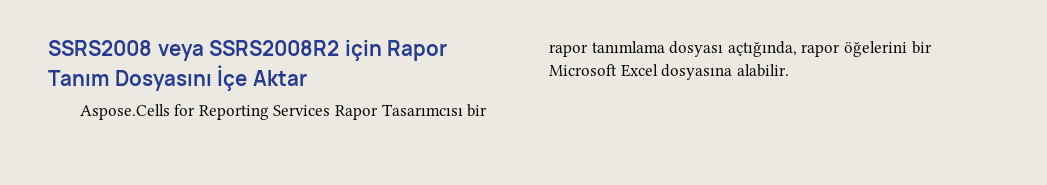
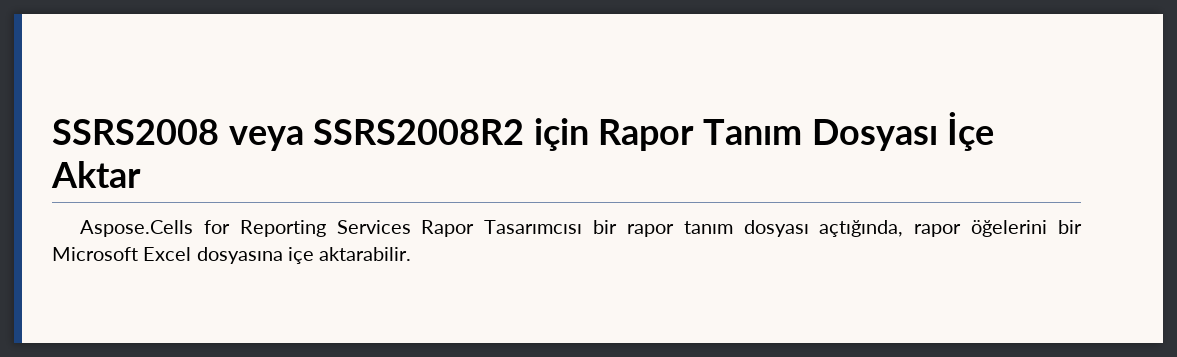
[114,70,212,91] Dosyasını -> [811,119,938,151] Dosyası
[591,41,665,53] tanımlama -> [683,221,733,234] tanım
[736,64,789,77] alabilir. -> [287,247,412,264] içe aktarabilir.

